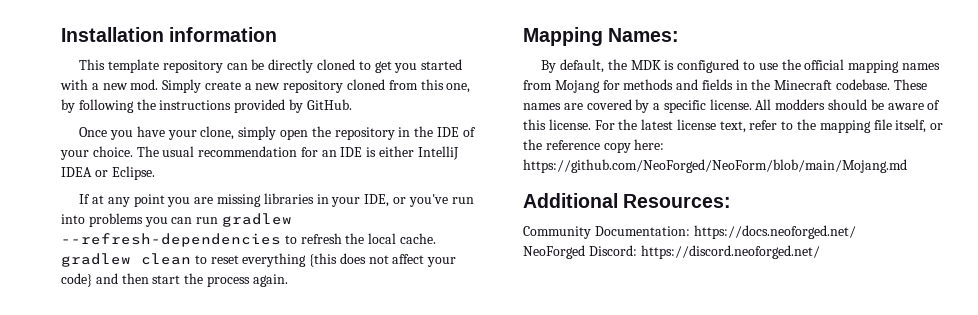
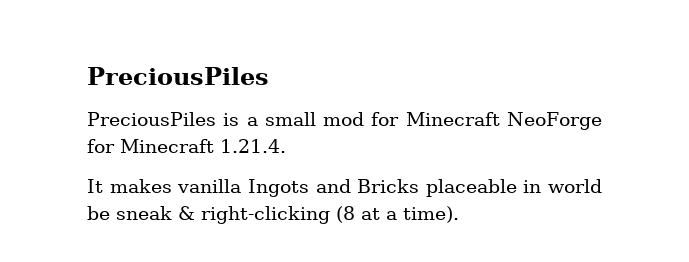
[61,27,278,42] [79,59,463,73] [60,79,471,93] [61,99,352,113] [79,126,476,140] [60,146,459,160] [61,166,155,180] [79,193,474,207] [61,213,292,227] [61,233,436,247] [61,253,457,267] [61,273,288,287] [523,27,680,46] [541,59,940,73] [523,79,927,93] [523,99,941,113] [523,119,944,133] [523,139,665,153] [523,159,907,173] [523,193,732,208] [523,225,856,239] [523,245,820,259] Installation information // This template repository can be directly cloned to get you started with a new mod. Simply create a new repository cloned from this one, by following the instructions provided by GitHub. // Once you have your clone, simply open the repository in the IDE of your choice. The usual recommendation for an IDE is either IntelliJ IDEA or Eclipse. // If at any point you are missing libraries in your IDE, or you've run into problems you can run gradlew --refresh-dependencies to refresh the local cache. gradlew clean to reset everything {this does not affect your code} and then start the process again. // Mapping Names: // By default, the MDK is configured to use the official mapping names from Mojang for methods and fields in the Minecraft codebase. These names are covered by a specific license. All modders should be aware of this license. For the latest license text, refer to the mapping file itself, or the reference copy here: https://github.com/NeoForged/NeoForm/blob/main/Mojang.md // Additional Resources: // Community Documentation: https://docs.neoforged.net/ // NeoForged Discord: https://discord.neoforged.net/ -> [87,67,269,85] [87,112,603,130] [87,139,286,153] [87,179,602,197] [87,206,459,224] PreciousPiles // PreciousPiles is a small mod for Minecraft NeoForge for Minecraft 1.21.4. // It makes vanilla Ingots and Bricks placeable in world be sneak & right-clicking (8 at a time).

